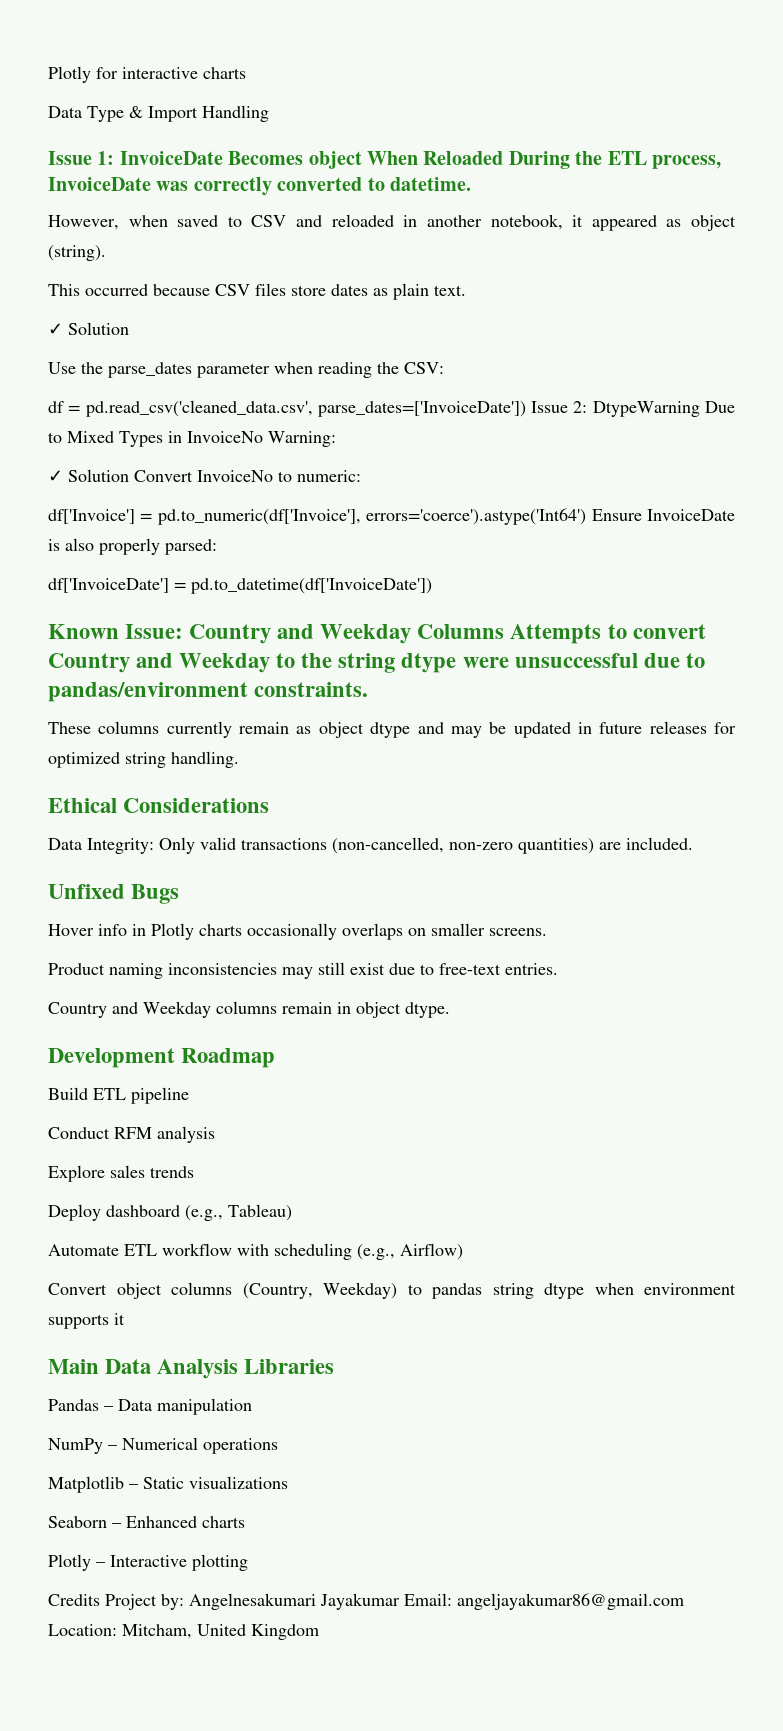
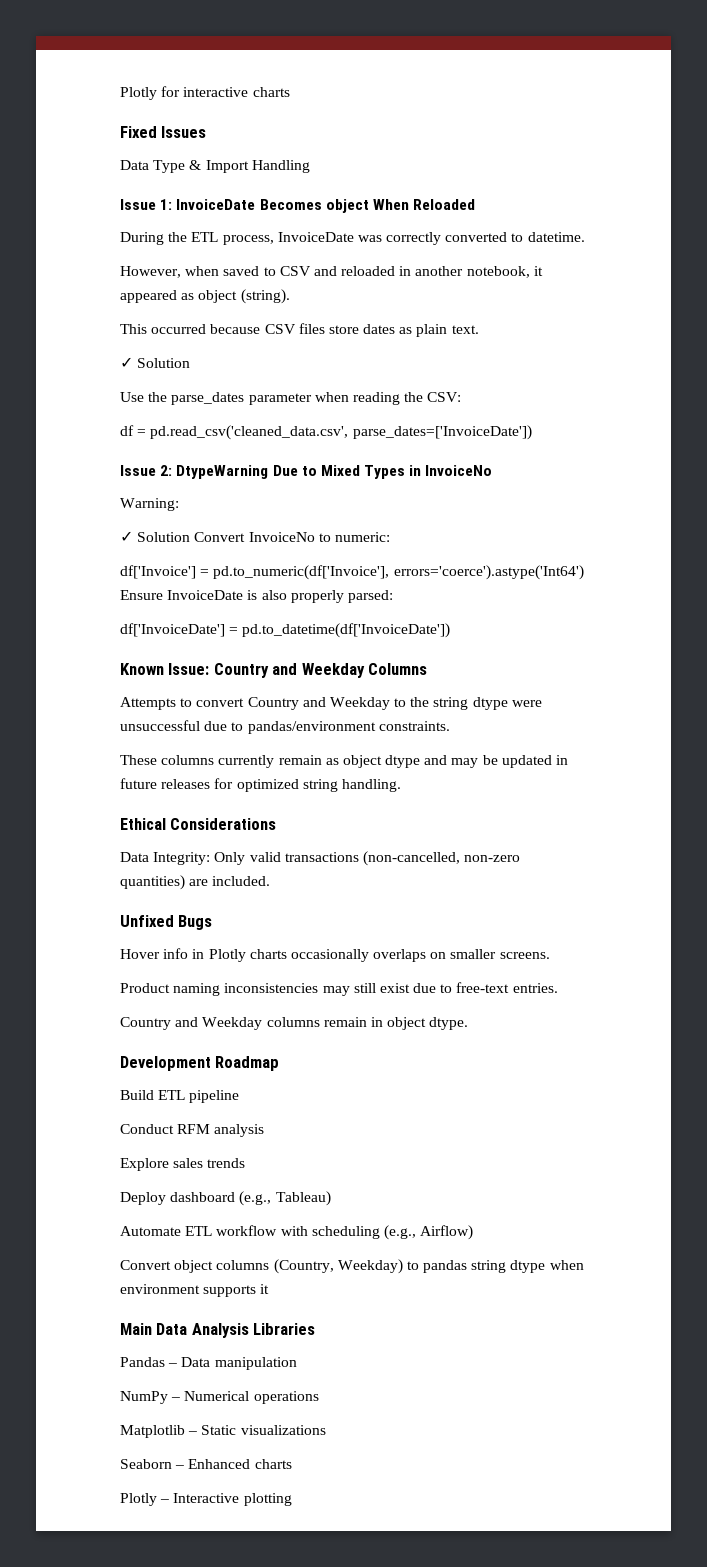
(246, 73) none -> [120,126,207,138] // Fixed Issues
(504, 158) none -> (476, 204) //
(526, 409) none -> (532, 432) //
(263, 437) none -> (493, 470) //
(505, 631) none -> (428, 669) //
[48,1593,684,1610] [48,1624,319,1640] // Credits Project by: Angelnesakumari Jayakumar Email: angeljayakumar86@gmail.com Location: Mitcham, United Kingdom -> (292, 1499) none

